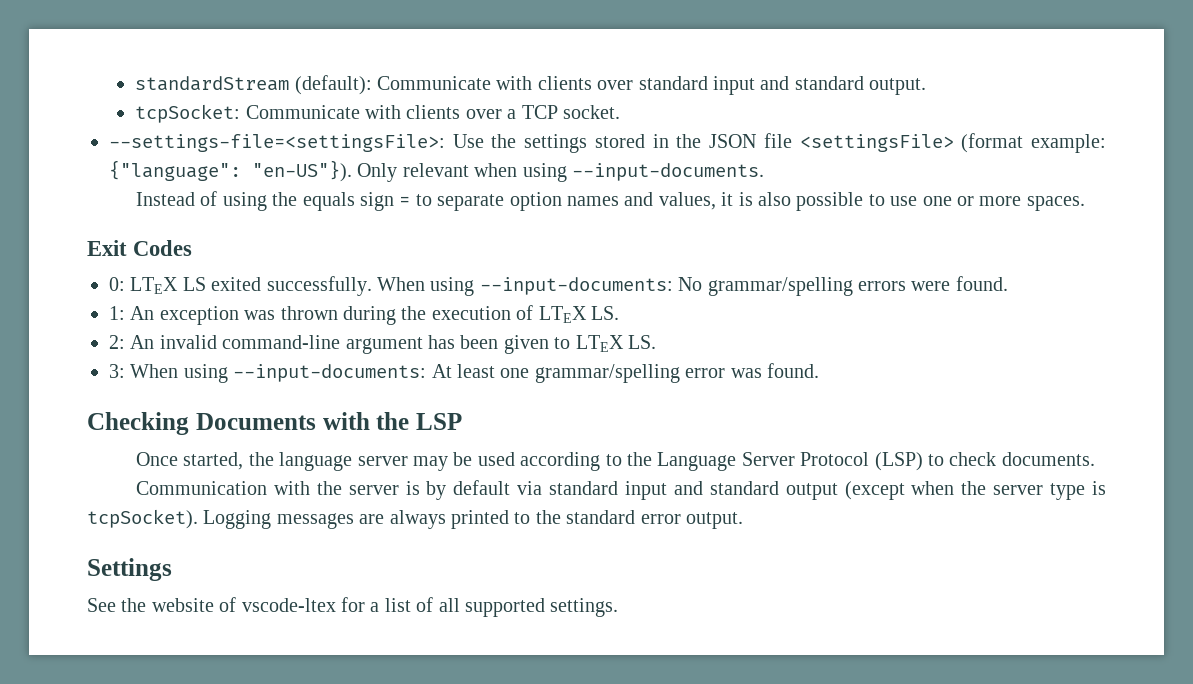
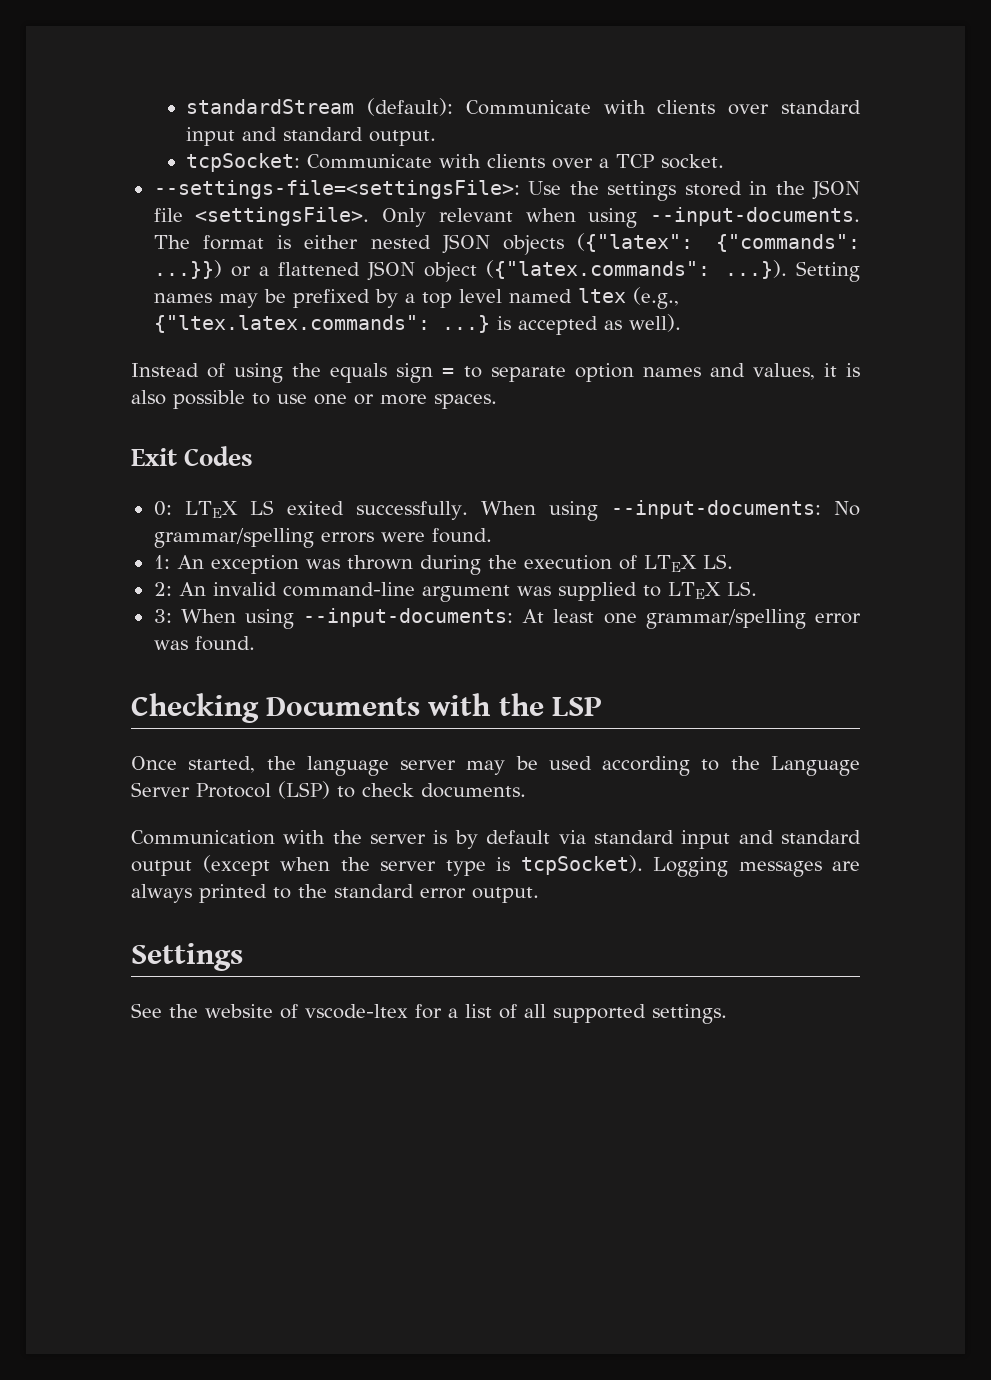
[799,133,1107,153] [109,160,352,182] <settingsFile> (format example: {"language": "en-US"}). -> [195,207,370,226] <settingsFile>.
(764, 172) none -> [153,233,861,255] [153,260,861,282] [153,287,679,309] [153,314,681,335] The format is either nested JSON objects ({"latex": {"commands": ...}}) or a flattened JSON object ({"latex.commands": ...}). Setting names may be prefixed by a top level named ltex (e.g., {"ltex.latex.commands": ...} is accepted as well).
[428,335,549,354] has been given -> [516,582,637,601] was supplied

